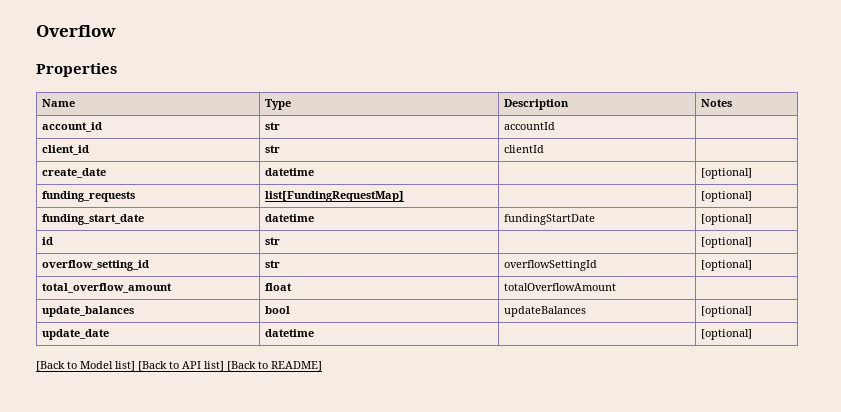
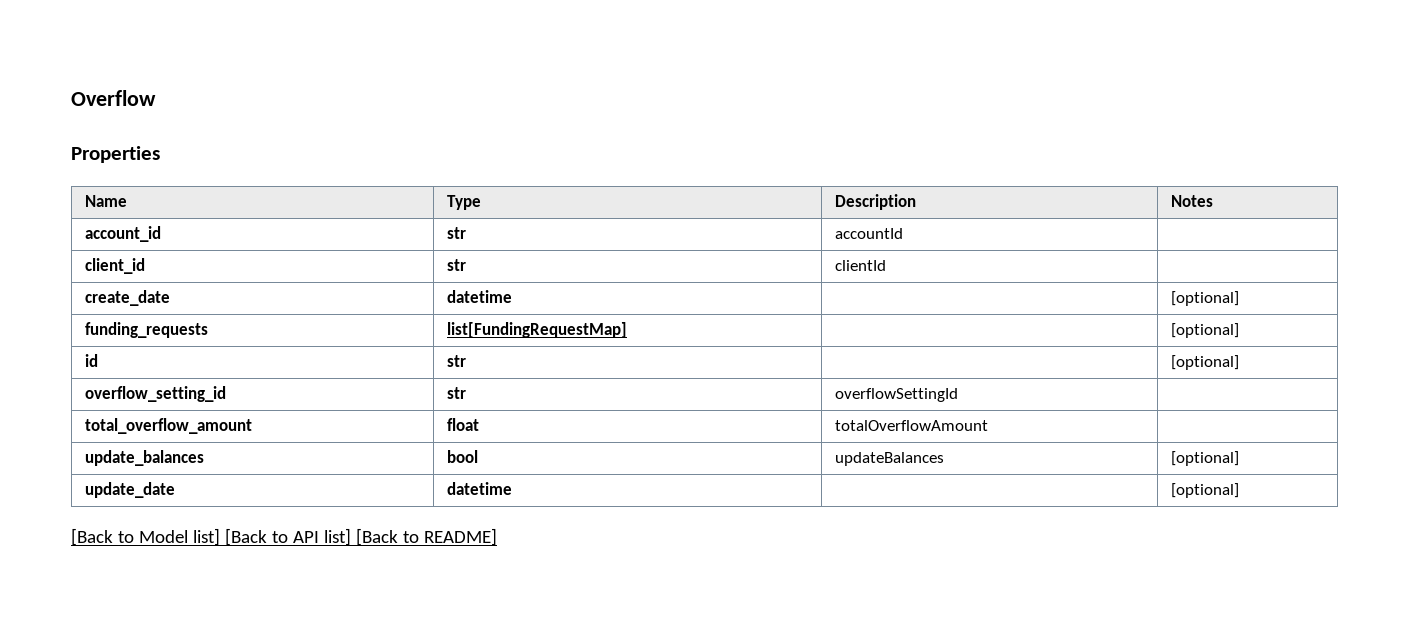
[42,214,145,225] [265,214,315,222] [504,214,596,225] [701,214,753,225] // funding_start_date | datetime | fundingStartDate | [optional] -> (1239, 330) none
[701,260,753,271] [optional] -> (958, 395) none

